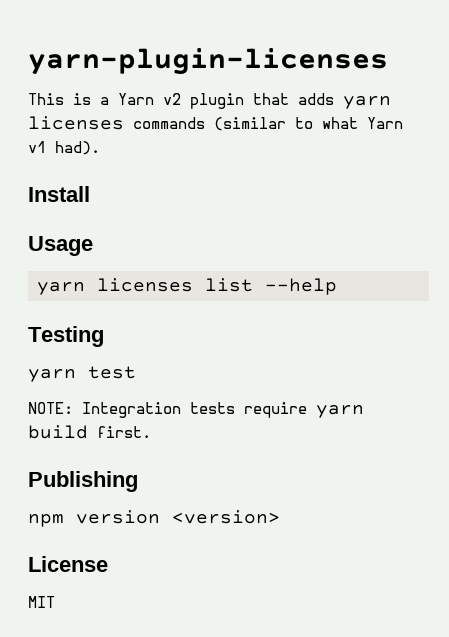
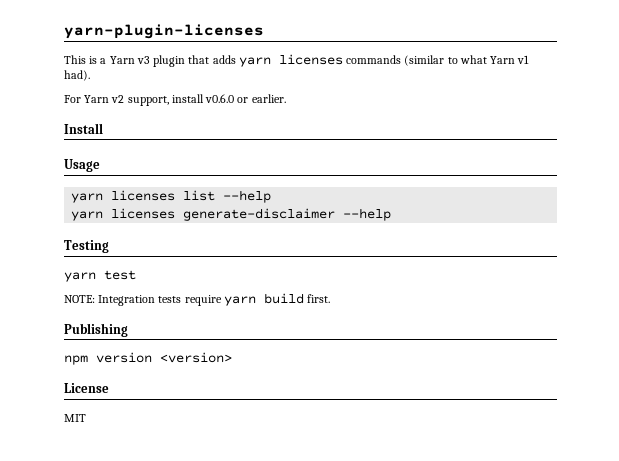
[163,93,181,105] v2 -> [136,56,150,64] v3
(100, 148) none -> [64,94,286,106] // For Yarn v2 support, install v0.6.0 or earlier.
(337, 286) none -> [71,208,392,221] // yarn licenses generate-disclaimer --help

